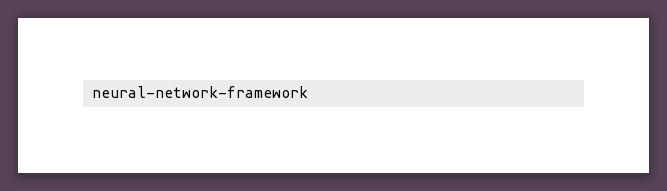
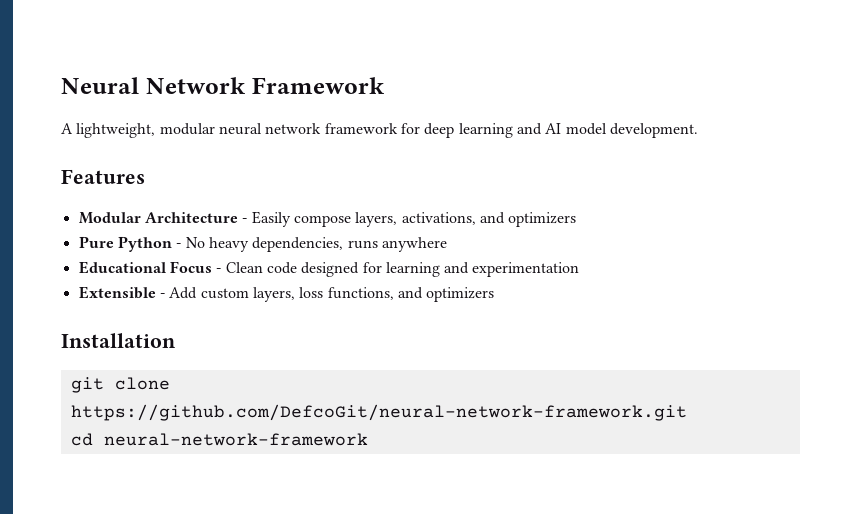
(92, 92) none -> [61,77,385,94] [61,123,698,138] [61,169,145,184] [78,211,577,227] [78,236,447,252] [78,261,580,277] [78,286,495,302] [61,333,176,348] [70,377,170,393] [70,404,687,421] [70,433,93,446] Neural Network Framework // A lightweight, modular neural network framework for deep learning and AI model development. // Features // Modular Architecture - Easily compose layers, activations, and optimizers // Pure Python - No heavy dependencies, runs anywhere // Educational Focus - Clean code designed for learning and experimentation // Extensible - Add custom layers, loss functions, and optimizers // Installation // git clone https://github.com/DefcoGit/neural-network-framework.git // cd

